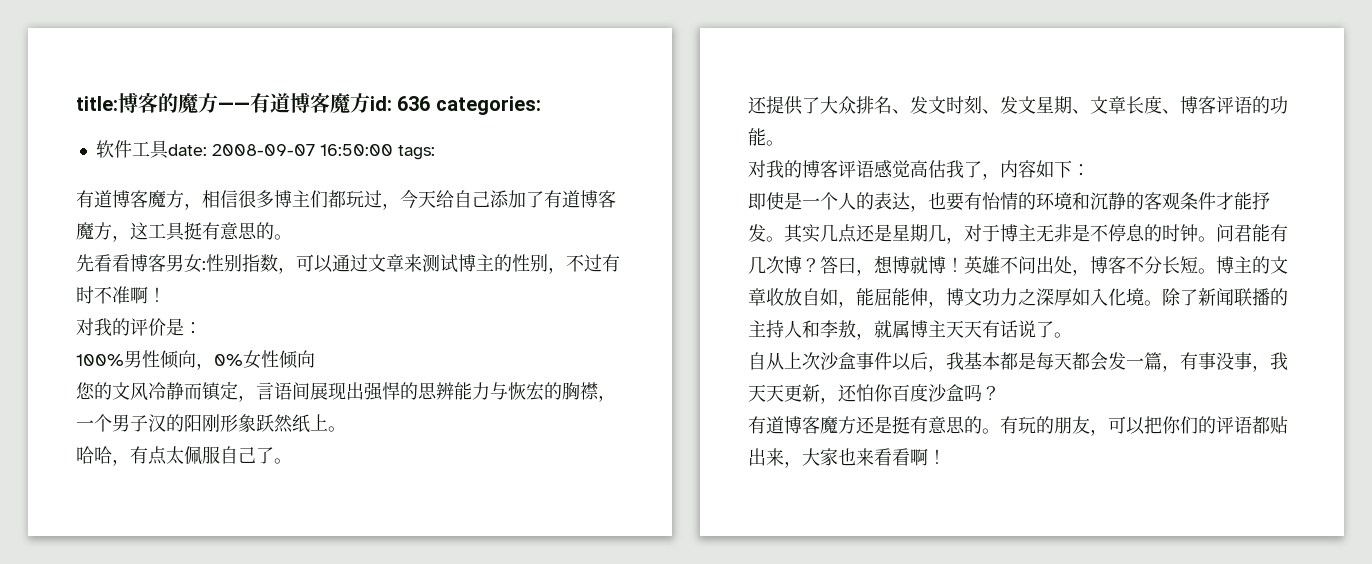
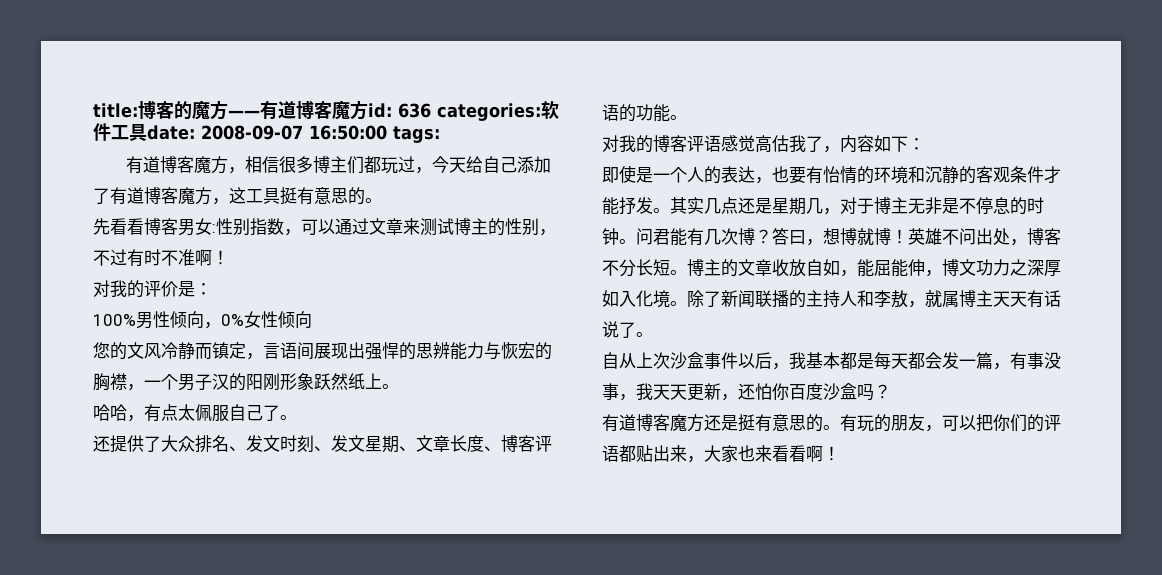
(541, 105) // -> (541, 112) none

